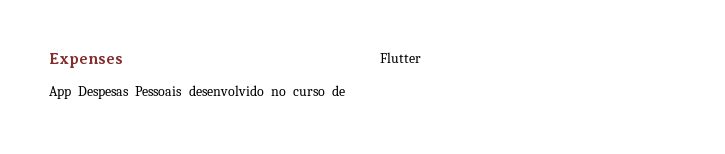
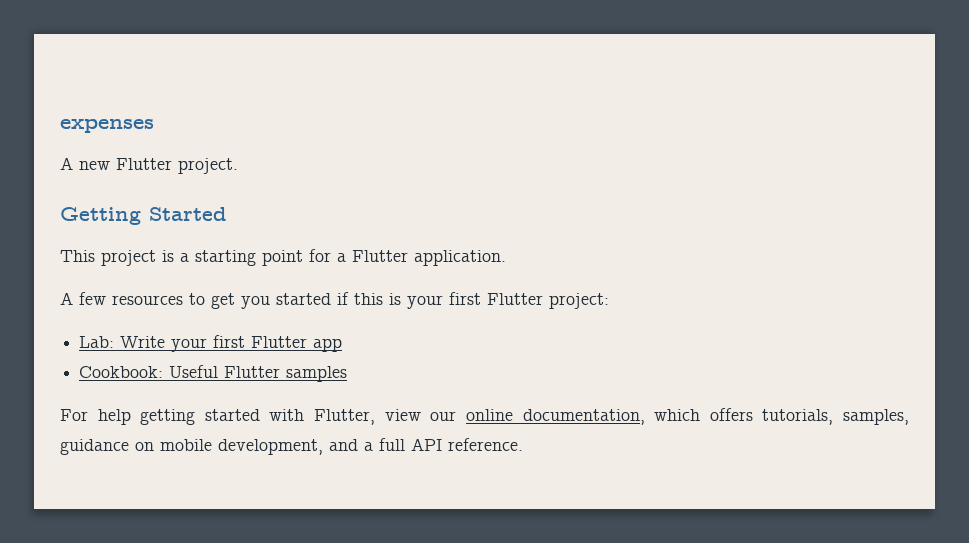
[49,53,123,68] [49,85,345,99] [380,52,421,63] Expenses // App Despesas Pessoais desenvolvido no curso de Flutter -> [60,119,154,133] [60,157,238,174] [60,207,227,225] [60,249,506,266] [60,292,609,309] [79,335,343,352] [79,365,348,382] [60,408,910,425] [60,438,523,455] expenses // A new Flutter project. // Getting Started // This project is a starting point for a Flutter application. // A few resources to get you started if this is your first Flutter project: // Lab: Write your first Flutter app // Cookbook: Useful Flutter samples // For help getting started with Flutter, view our online documentation, which offers tutorials, samples, guidance on mobile development, and a full API reference.

